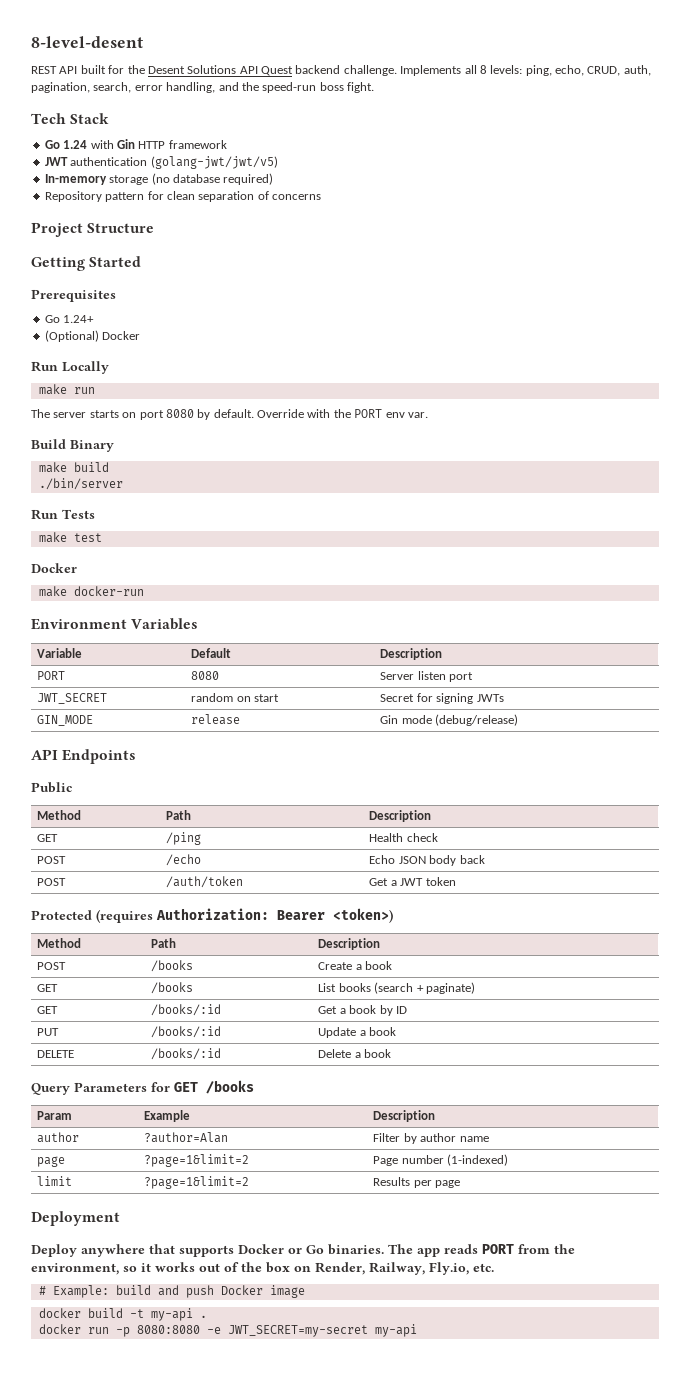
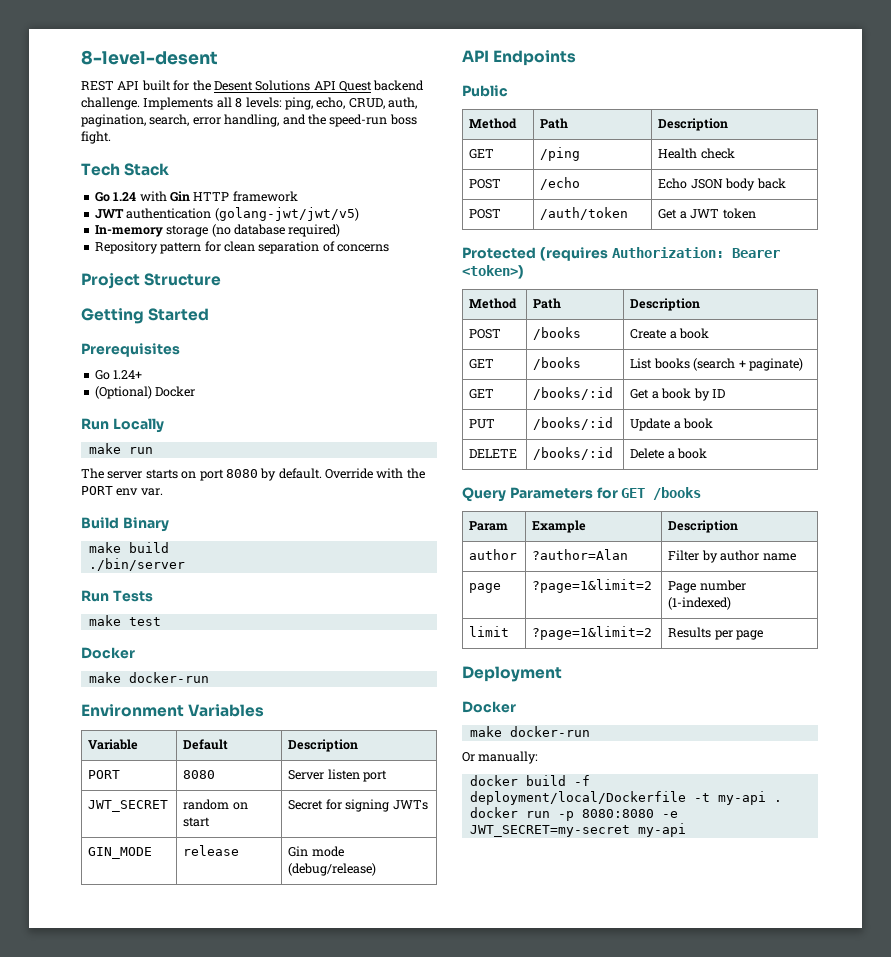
[31,1244,575,1257] [31,1262,494,1275] [38,1285,305,1298] Deploy anywhere that supports Docker or Go binaries. The app reads PORT from the environment, so it works out of the box on Render, Railway, Fly.io, etc. // # Example: build and push Docker image -> [462,701,516,713] [469,726,590,737] [462,751,539,764] Docker // make docker-run // Or manually:
(123, 1313) none -> [573,775,590,786] [469,791,686,805] -f deployment/local/Dockerfile

